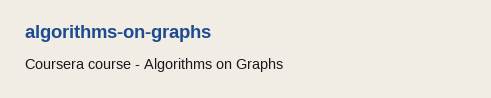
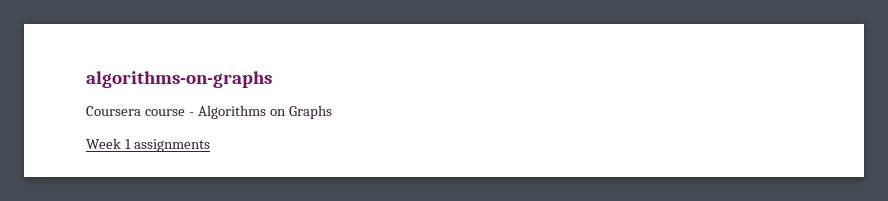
(283, 65) none -> [86,138,210,152] // Week 1 assignments

